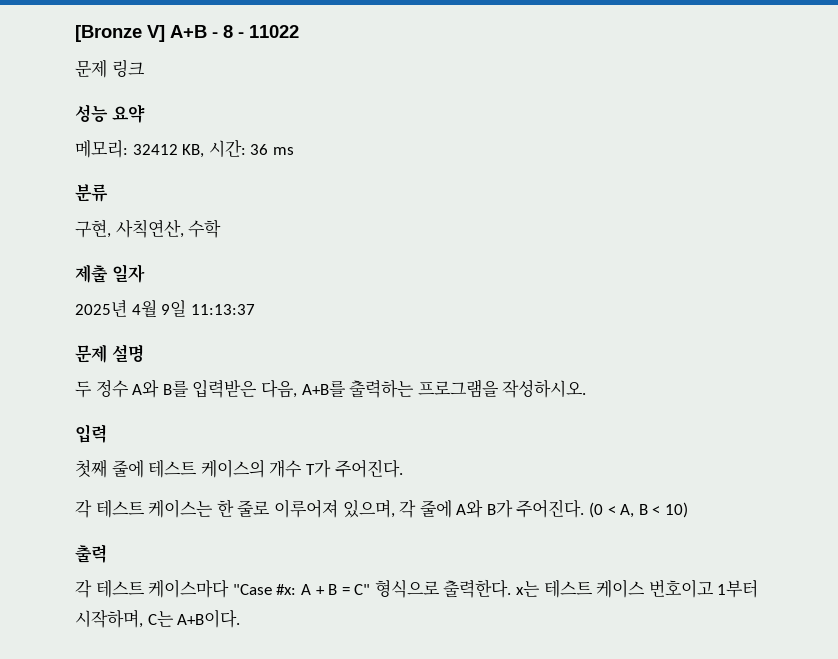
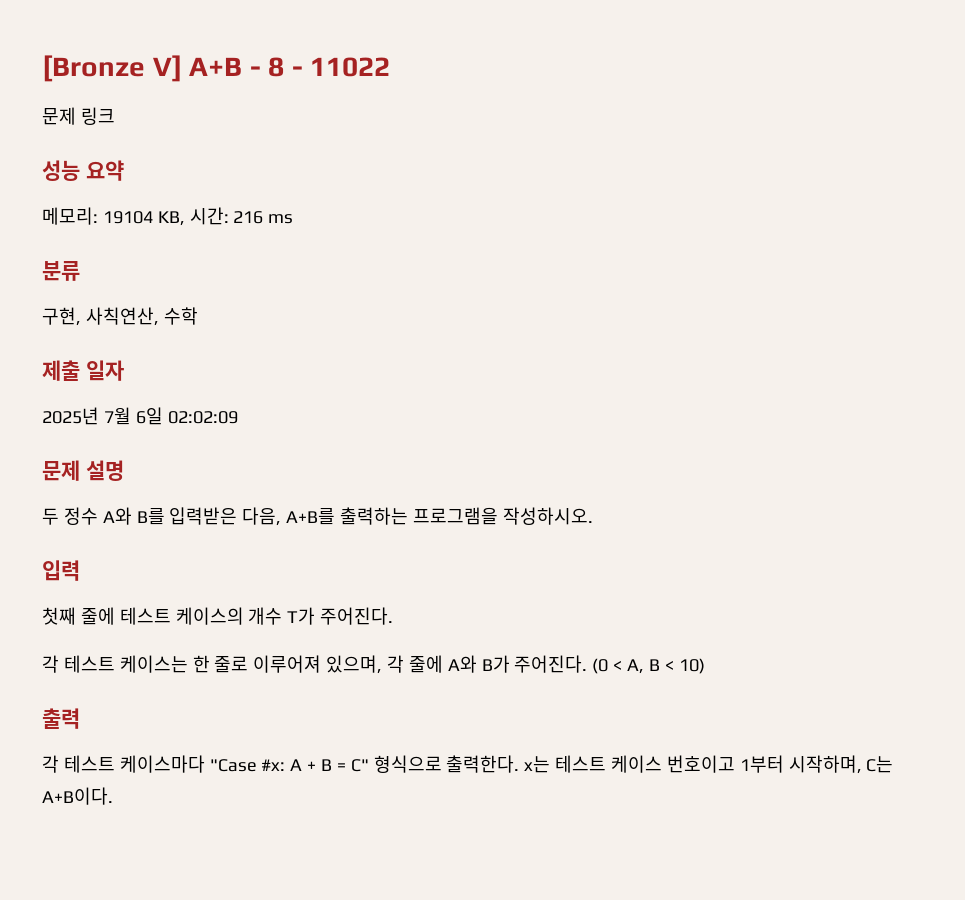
[132,144,178,155] 32412 -> [102,211,153,224] 19104
[250,144,269,155] 36 -> [233,211,264,224] 216
[131,300,255,317] 4월 9일 11:13:37 -> [103,407,238,425] 7월 6일 02:02:09

